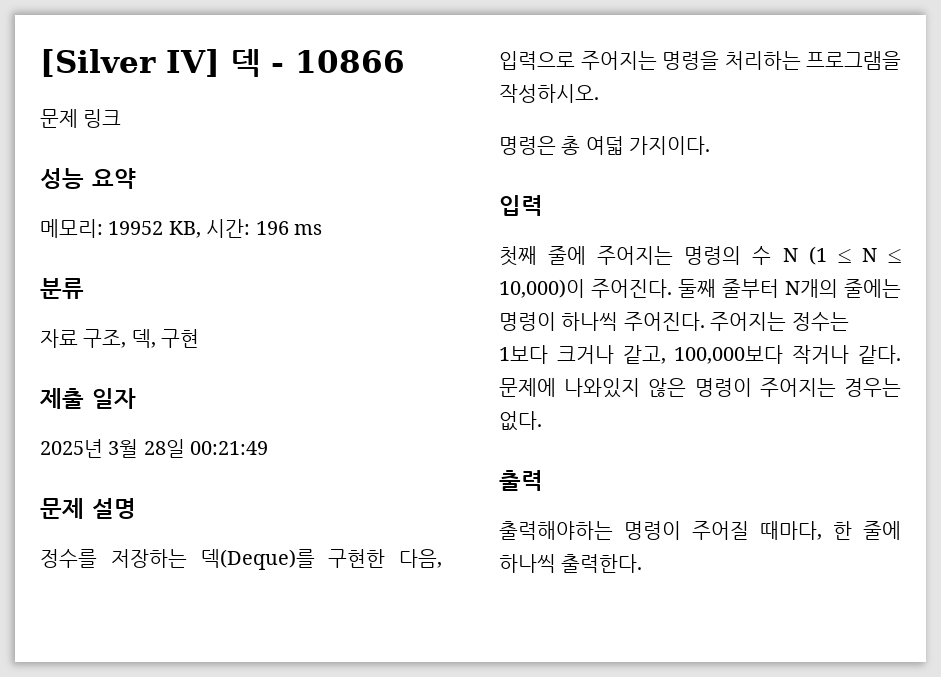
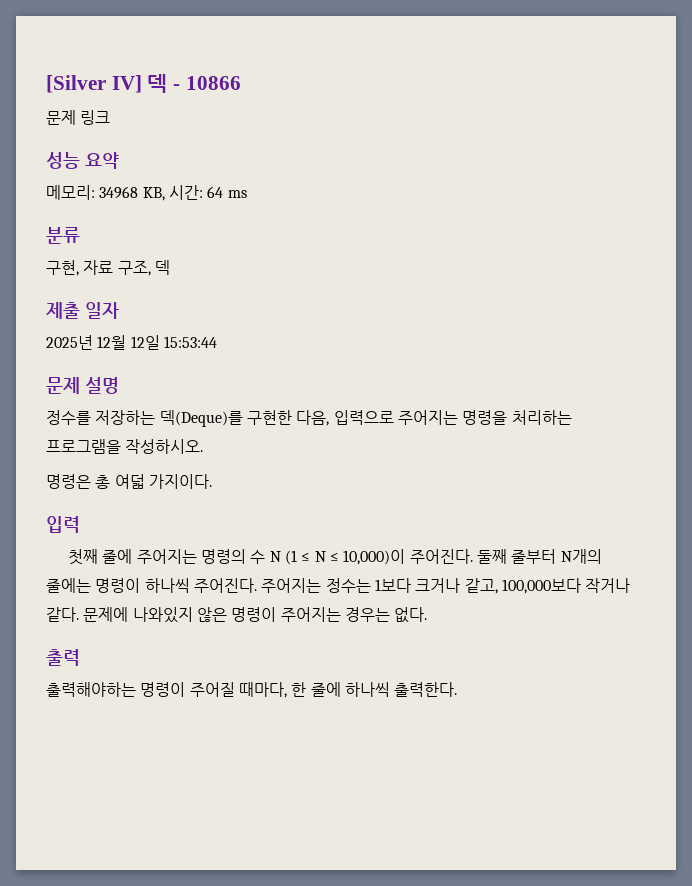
[108,221,164,235] 19952 -> [99,186,139,199] 34968
[255,221,289,235] 196 -> [207,186,224,198] 64
(84, 288) none -> [46,260,79,276] 구현,
[131,329,200,348] 덱, 구현 -> [154,260,170,275] 덱
[108,439,269,458] 3월 28일 00:21:49 -> [97,335,217,350] 12월 12일 15:53:44

